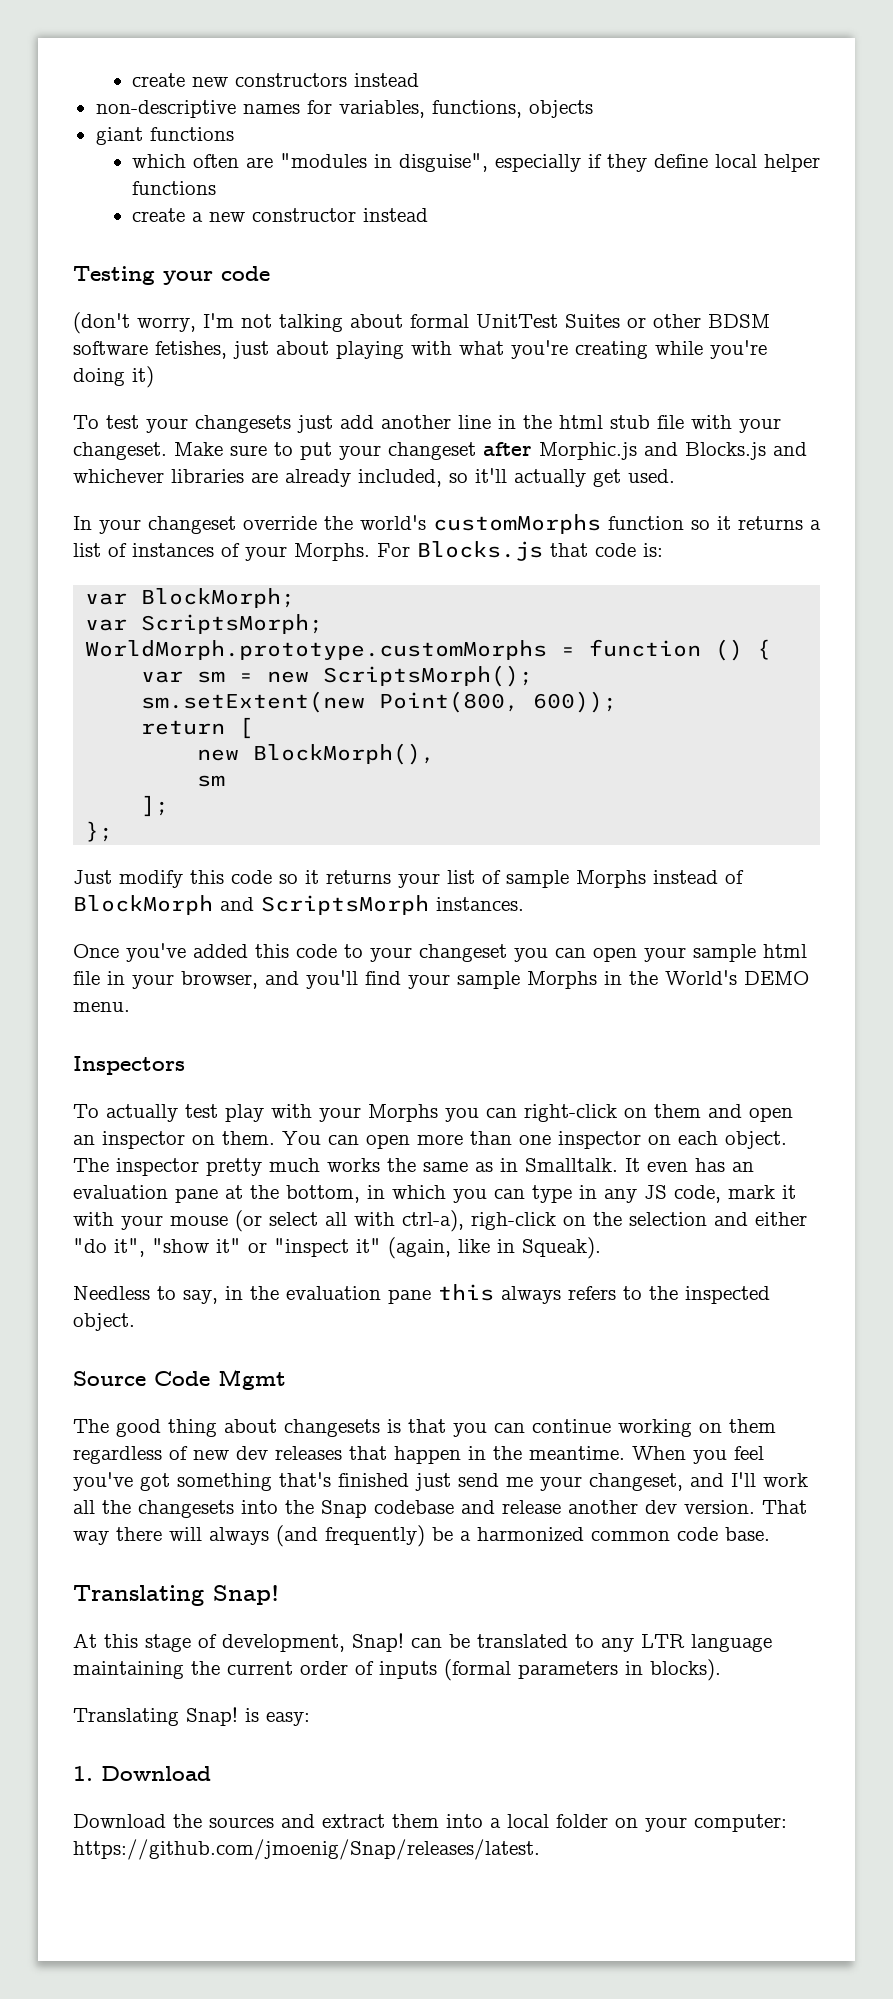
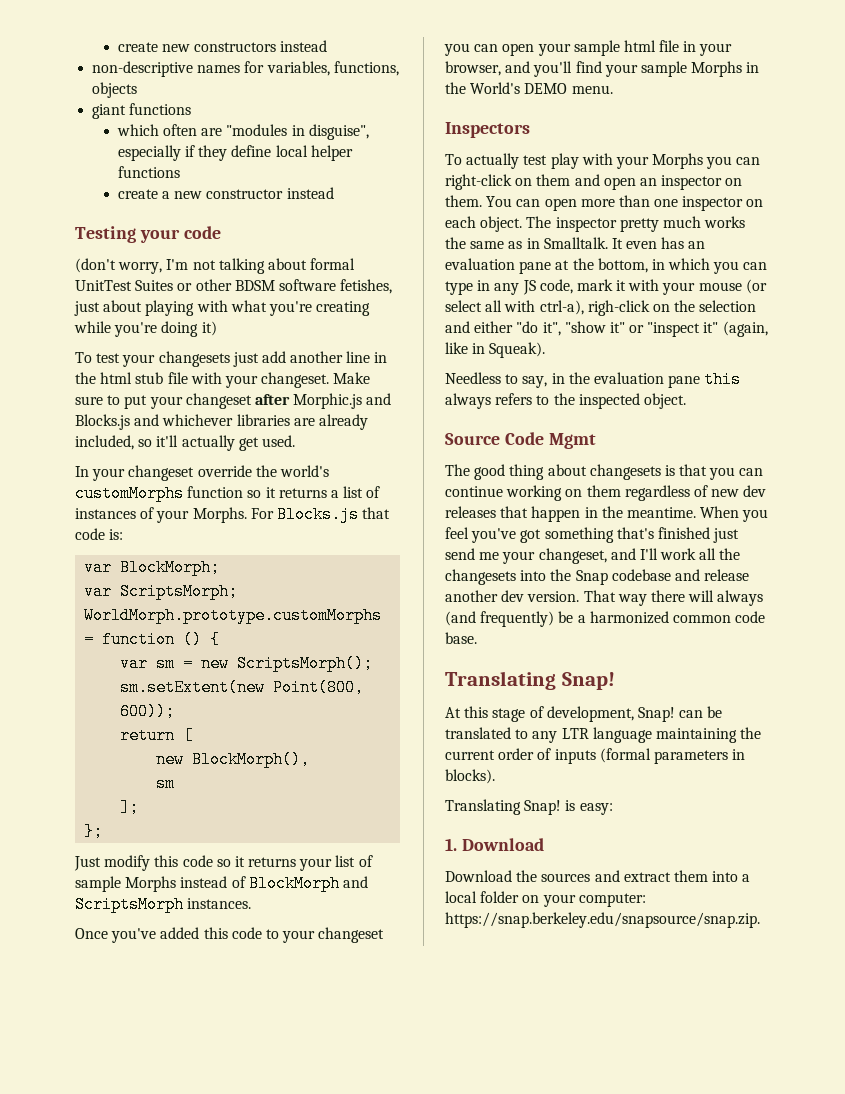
[73,1839,540,1860] https://github.com/jmoenig/Snap/releases/latest. -> [445,912,760,928] https://snap.berkeley.edu/snapsource/snap.zip.

